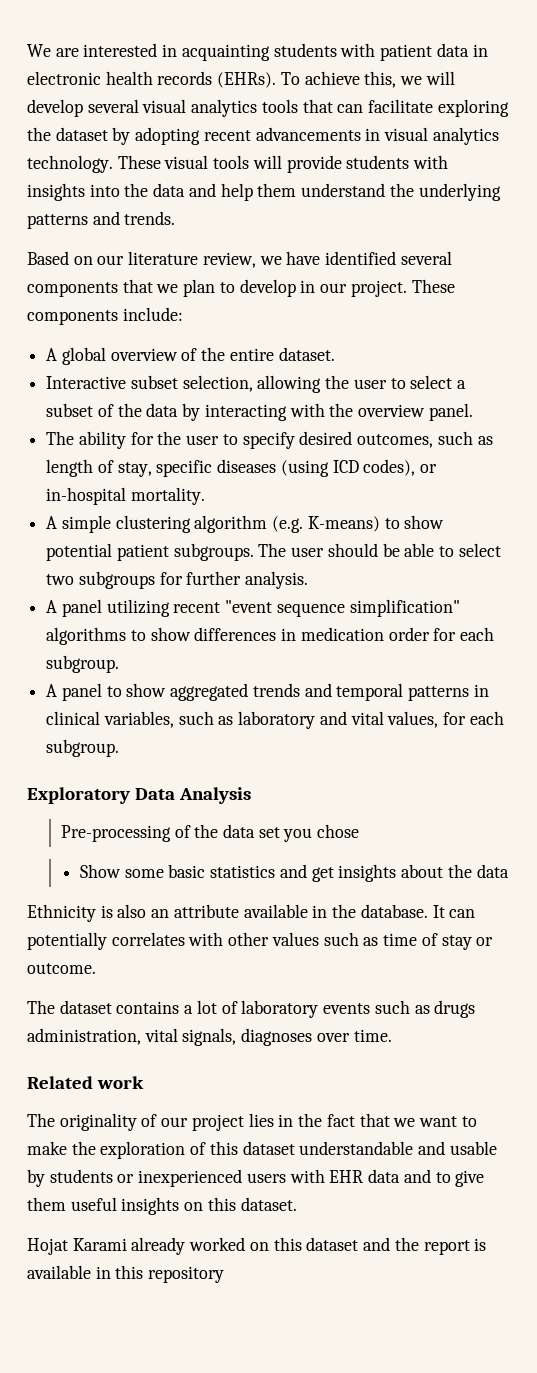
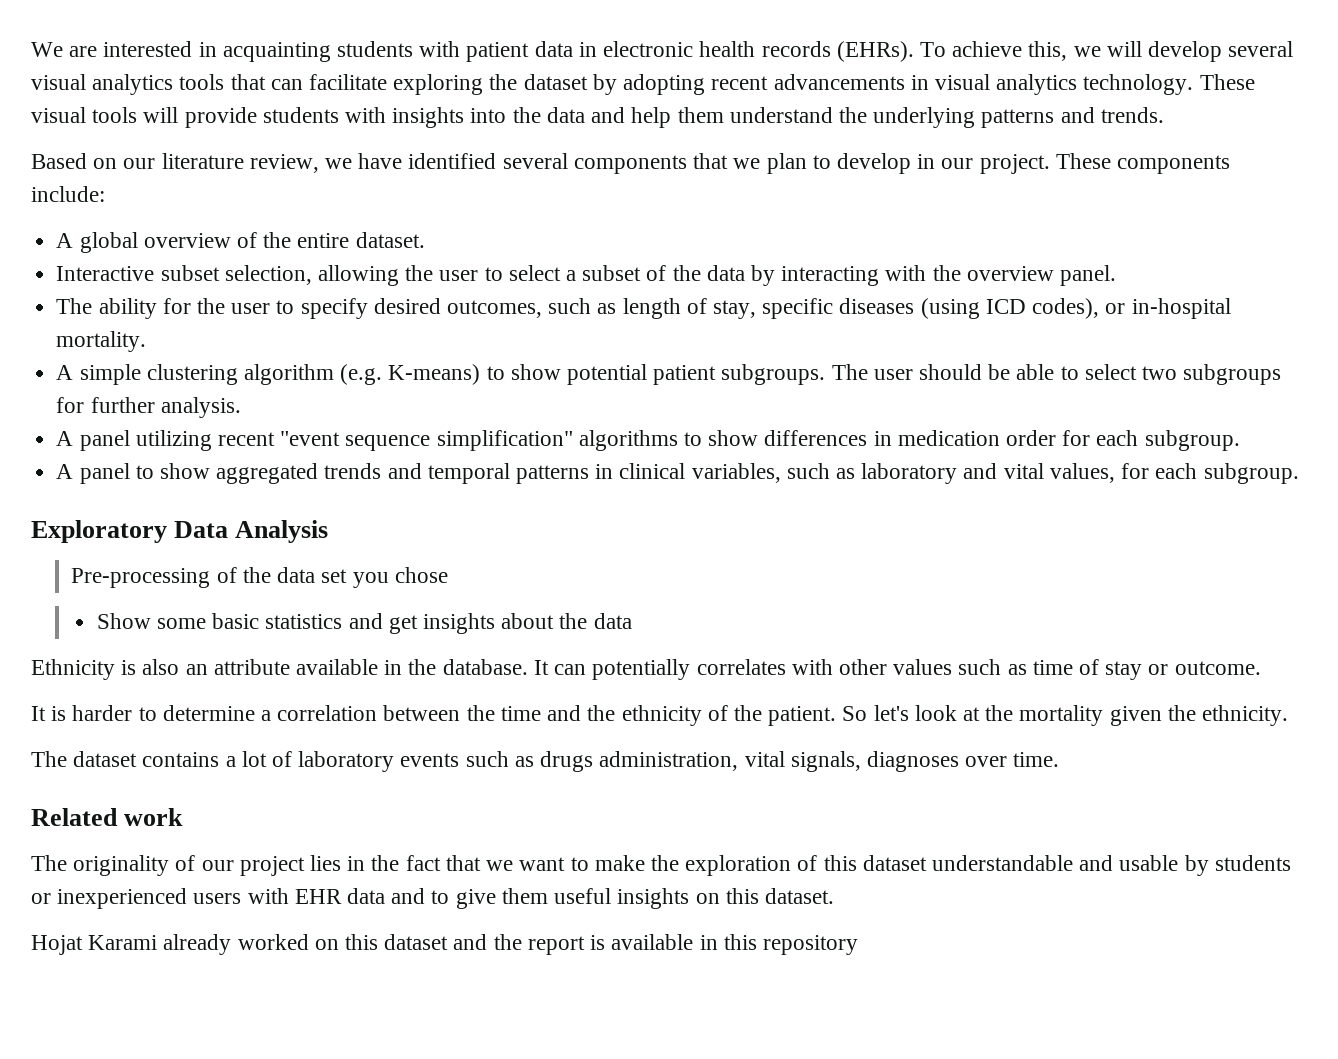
(96, 968) none -> [31,705,1289,726] // It is harder to determine a correlation between the time and the ethnicity of the patient. So let's look at the mortality given the ethnicity.

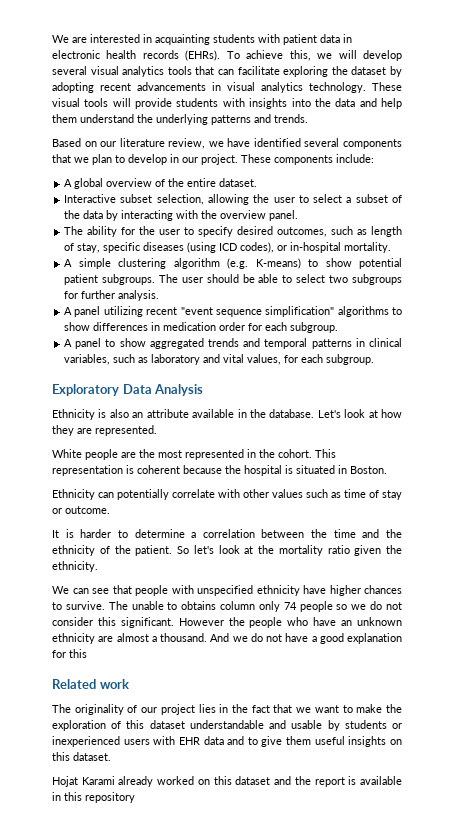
[71,567,448,588] [96,613,632,634] // Pre-processing of the data set you chose // Show some basic statistics and get insights about the data -> (204, 390) none
[533,660,549,675] It -> [317,409,403,418] [52,425,157,436] [52,449,336,460] [52,465,387,476] [52,489,95,500] Let's look at how they are represented. // White people are the most represented in the cohort. This representation is coherent because the hospital is situated in Boston. // Ethnicity
[696,659,786,675] correlates -> [172,489,215,498] correlate
(1104, 715) none -> [327,545,350,554] ratio
[31,751,1060,772] The dataset contains a lot of laboratory events such as drugs administration, vital signals, diagnoses over time. -> [52,585,402,596] [52,601,403,612] [52,617,403,628] [52,633,402,644] [52,649,87,658] We can see that people with unspecified ethnicity have higher chances to survive. The unable to obtains column only 74 people so we do not consider this significant. However the people who have an unknown ethnicity are almost a thousand. And we do not have a good explanation for this

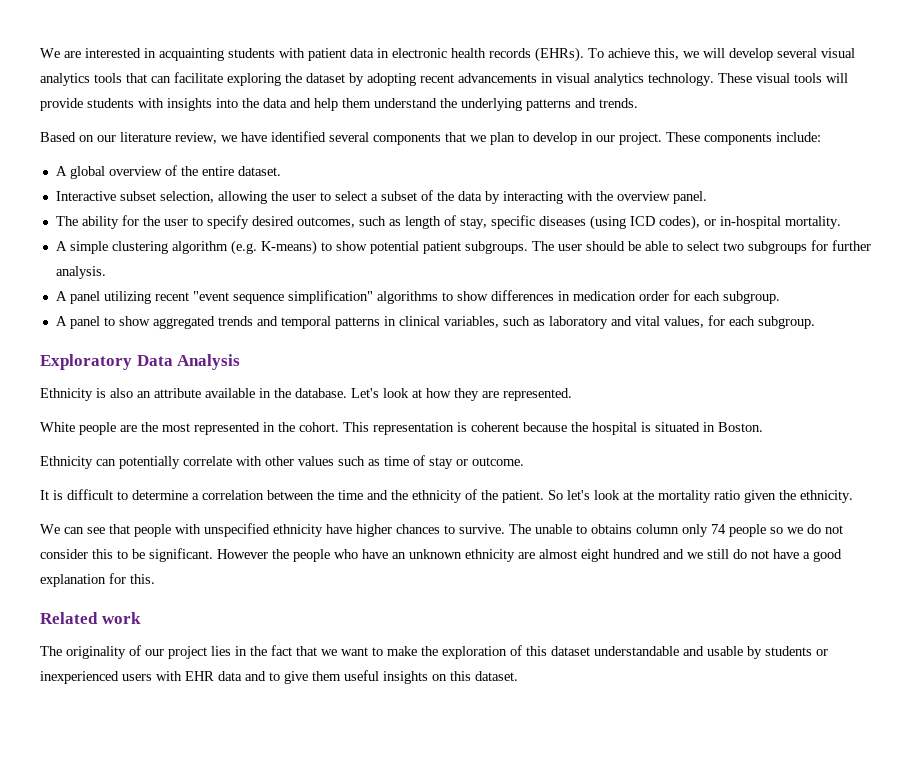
[80,529,112,538] harder -> [67,489,113,500] difficult
(116, 621) none -> [117,549,145,559] to be
[151,633,248,642] a thousand. And we -> [581,549,729,562] eight hundred and we still
[69,649,87,658] this -> [130,574,155,584] this.
[52,776,402,787] [52,792,135,803] // Hojat Karami already worked on this dataset and the report is available in this repository -> (518, 676) none

